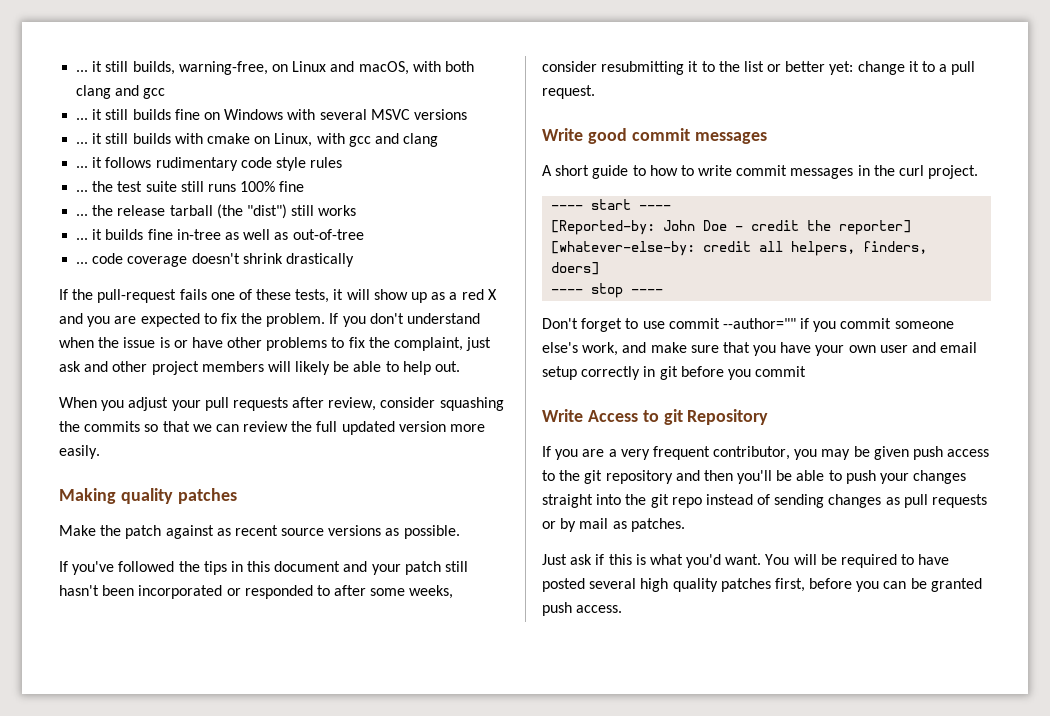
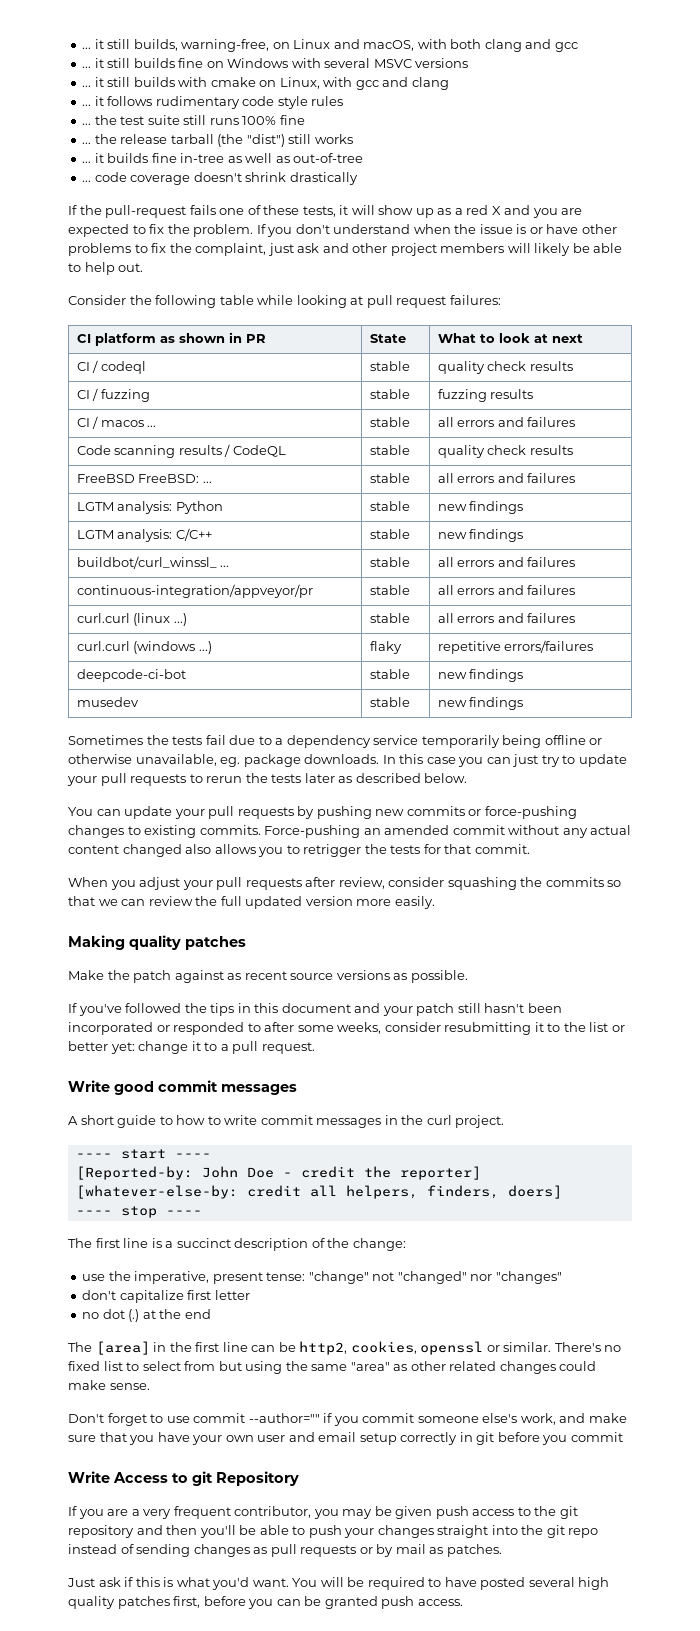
(461, 366) none -> [68,295,501,308] [76,332,266,346] [369,334,406,343] [437,333,583,343] [76,360,146,374] [369,361,410,371] [437,361,573,374] [76,388,150,402] [369,389,410,399] [437,389,534,402] [76,416,157,429] [369,417,410,427] [437,417,576,427] [76,444,286,458] [369,445,410,455] [437,445,573,458] [76,474,212,483] [369,473,410,483] [437,473,576,483] [76,501,223,514] [369,501,410,511] [437,501,524,514] [76,528,212,542] [369,529,410,539] [437,529,524,542] [76,556,230,569] [369,557,410,567] [437,557,576,567] [76,584,313,598] [369,585,410,595] [437,585,576,595] [76,613,187,626] [369,613,410,623] [437,613,576,623] [76,641,212,654] [369,641,402,654] [437,640,594,654] [76,669,186,682] [369,669,410,679] [437,669,524,682] [76,697,139,707] [369,697,410,707] [437,697,524,710] [68,735,603,748] [68,754,627,767] [67,773,468,786] [68,806,577,819] [68,825,632,838] [68,844,530,857] // Consider the following table while looking at pull request failures: // CI platform as shown in PR | State | What to look at next // CI / codeql | stable | quality check results // CI / fuzzing | stable | fuzzing results // CI / macos ... | stable | all errors and failures // Code scanning results / CodeQL | stable | quality check results // FreeBSD FreeBSD: ... | stable | all errors and failures // LGTM analysis: Python | stable | new findings // LGTM analysis: C/C++ | stable | new findings // buildbot/curl_winssl_ ... | stable | all errors and failures // continuous-integration/appveyor/pr | stable | all errors and failures // curl.curl (linux ...) | stable | all errors and failures // curl.curl (windows ...) | flaky | repetitive errors/failures // deepcode-ci-bot | stable | new findings // musedev | stable | new findings // Sometimes the tests fail due to a dependency service temporarily being offline or otherwise unavailable, eg. package downloads. In this case you can just try to update your pull requests to rerun the tests later as described below. // You can update your pull requests by pushing new commits or force-pushing changes to existing commits. Force-pushing an amended commit without any actual content changed also allows you to retrigger the tests for that commit.
(664, 291) none -> [68,1238,406,1251] [82,1271,562,1284] [82,1290,250,1303] [82,1309,211,1322] [68,1341,622,1355] [68,1361,597,1374] [68,1380,150,1390] // The first line is a succinct description of the change: // use the imperative, present tense: "change" not "changed" nor "changes" // don't capitalize first letter // no dot (.) at the end // The [area] in the first line can be http2, cookies, openssl or similar. There's no fixed list to select from but using the same "area" as other related changes could make sense.

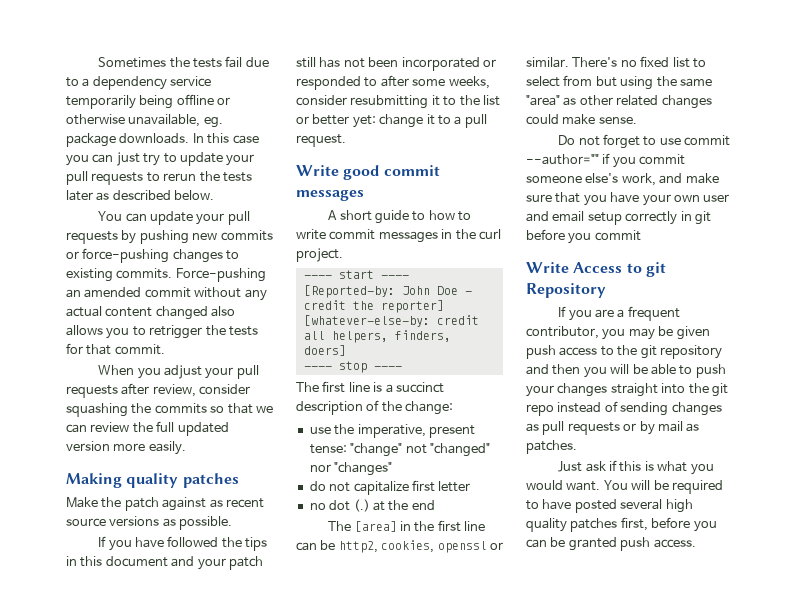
[82,39,578,52] [82,58,469,68] [82,77,449,90] [82,96,344,109] [82,115,305,125] [82,134,353,147] [82,153,364,163] [82,172,358,185] [68,205,583,218] [68,224,617,237] [68,243,623,256] [68,262,144,275] [68,295,501,308] [76,332,266,346] [369,334,406,343] [437,333,583,343] [76,360,146,374] [369,361,410,371] [437,361,573,374] [76,388,150,402] [369,389,410,399] [437,389,534,402] [76,416,157,429] [369,417,410,427] [437,417,576,427] [76,444,286,458] [369,445,410,455] [437,445,573,458] [76,474,212,483] [369,473,410,483] [437,473,576,483] [76,501,223,514] [369,501,410,511] [437,501,524,514] [76,528,212,542] [369,529,410,539] [437,529,524,542] [76,556,230,569] [369,557,410,567] [437,557,576,567] [76,584,313,598] [369,585,410,595] [437,585,576,595] [76,613,187,626] [369,613,410,623] [437,613,576,623] [76,641,212,654] [369,641,402,654] [437,640,594,654] [76,669,186,682] [369,669,410,679] [437,669,524,682] [76,697,139,707] [369,697,410,707] [437,697,524,710] ... it still builds, warning-free, on Linux and macOS, with both clang and gcc // ... it still builds fine on Windows with several MSVC versions // ... it still builds with cmake on Linux, with gcc and clang // ... it follows rudimentary code style rules // ... the test suite still runs 100% fine // ... the release tarball (the "dist") still works // ... it builds fine in-tree as well as out-of-tree // ... code coverage doesn't shrink drastically // If the pull-request fails one of these tests, it will show up as a red X and you are expected to fix the problem. If you don't understand when the issue is or have other problems to fix the complaint, just ask and other project members will likely be able to help out. // Consider the following table while looking at pull request failures: // CI platform as shown in PR | State | What to look at next // CI / codeql | stable | quality check results // CI / fuzzing | stable | fuzzing results // CI / macos ... | stable | all errors and failures // Code scanning results / CodeQL | stable | quality check results // FreeBSD FreeBSD: ... | stable | all errors and failures // LGTM analysis: Python | stable | new findings // LGTM analysis: C/C++ | stable | new findings // buildbot/curl_winssl_ ... | stable | all errors and failures // continuous-integration/appveyor/pr | stable | all errors and failures // curl.curl (linux ...) | stable | all errors and failures // curl.curl (windows ...) | flaky | repetitive errors/failures // deepcode-ci-bot | stable | new findings // musedev | stable | new findings // -> (98, 62) none
[78,1004,122,1016] you've -> [108,537,165,551] you have
[484,1003,525,1013] hasn't -> [319,57,365,68] has not
[82,1290,117,1300] don't -> [309,481,351,492] do not
[68,1414,104,1423] Don't -> [558,135,600,146] Do not
[143,1509,172,1519] very -> (625, 313) none
[199,1525,236,1538] you'll -> [583,364,630,378] you will
[212,1577,250,1590] you'd -> [690,464,714,475] [526,480,563,490] you would

